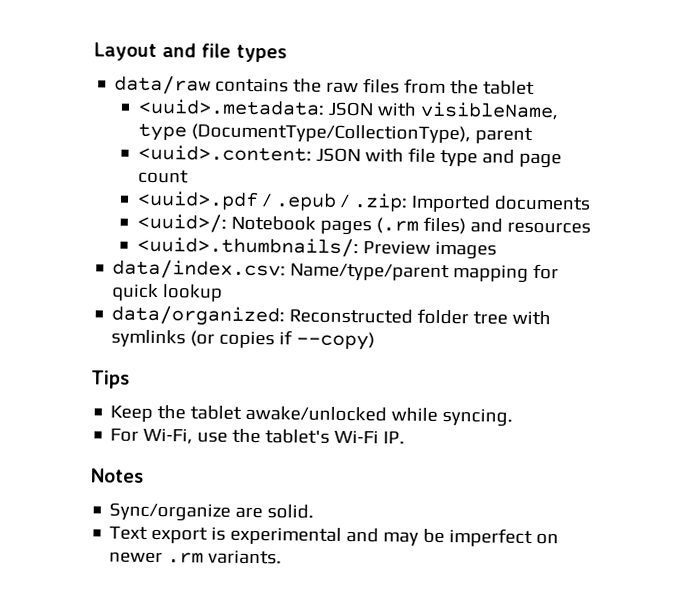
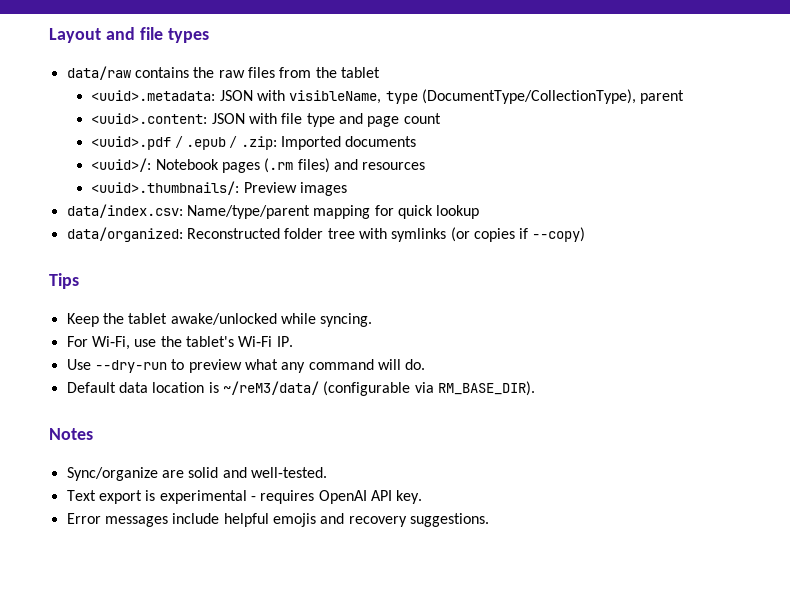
(406, 437) none -> [66,359,426,373] [66,381,535,396] // Use --dry-run to preview what any command will do. // Default data location is ~/reM3/data/ (configurable via RM_BASE_DIR).
[267,504,315,519] solid. -> [188,467,327,478] solid and well-tested.
[346,528,560,547] [109,549,283,565] and may be imperfect on newer .rm variants. -> [250,490,423,504] [66,513,489,527] - requires OpenAI API key. // Error messages include helpful emojis and recovery suggestions.

